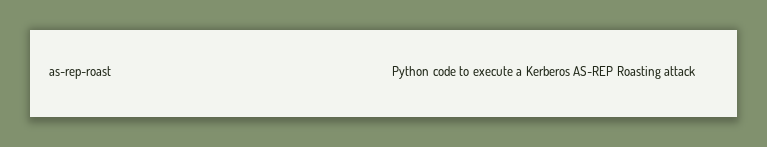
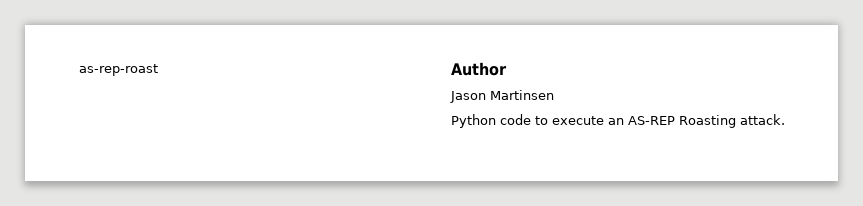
(111, 72) none -> [451,62,507,76] [450,90,554,103] // Author // Jason Martinsen
[516,66,570,76] a Kerberos -> [608,118,624,125] an
[664,66,696,76] attack -> [740,114,785,125] attack.

